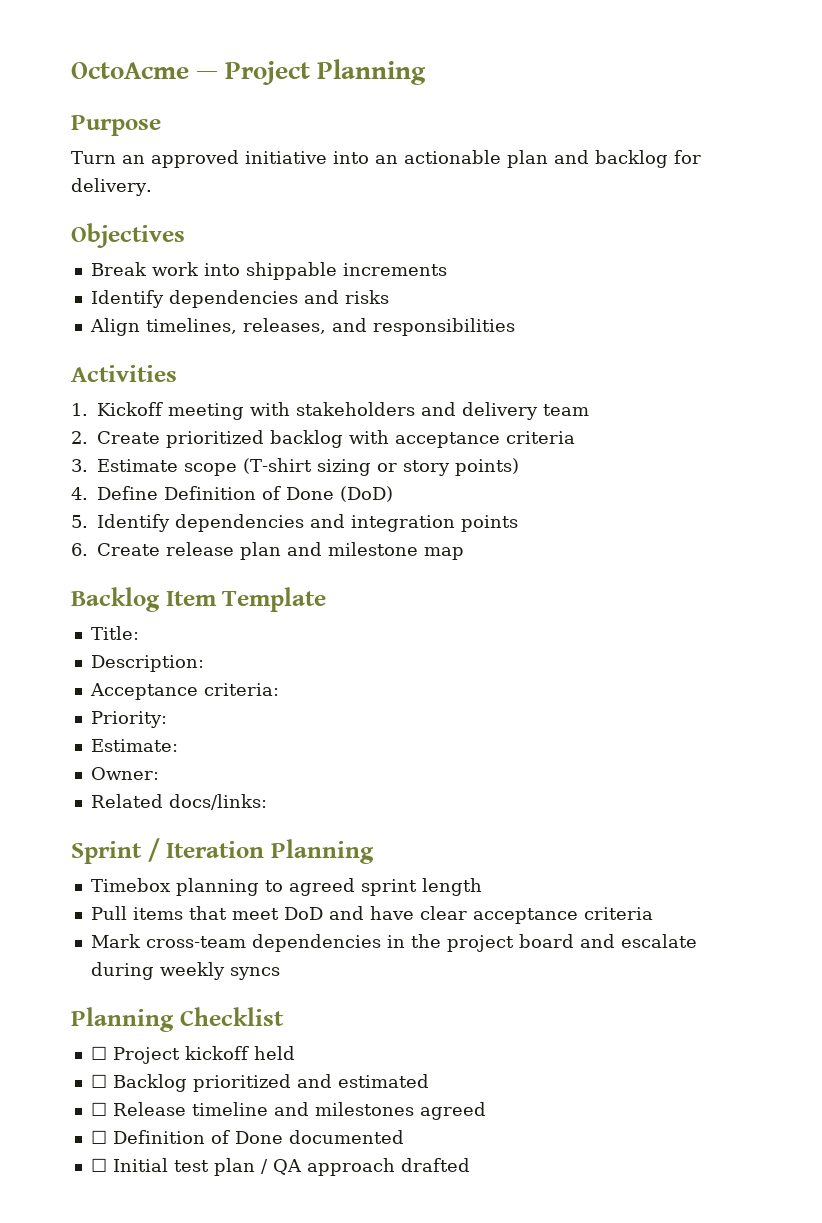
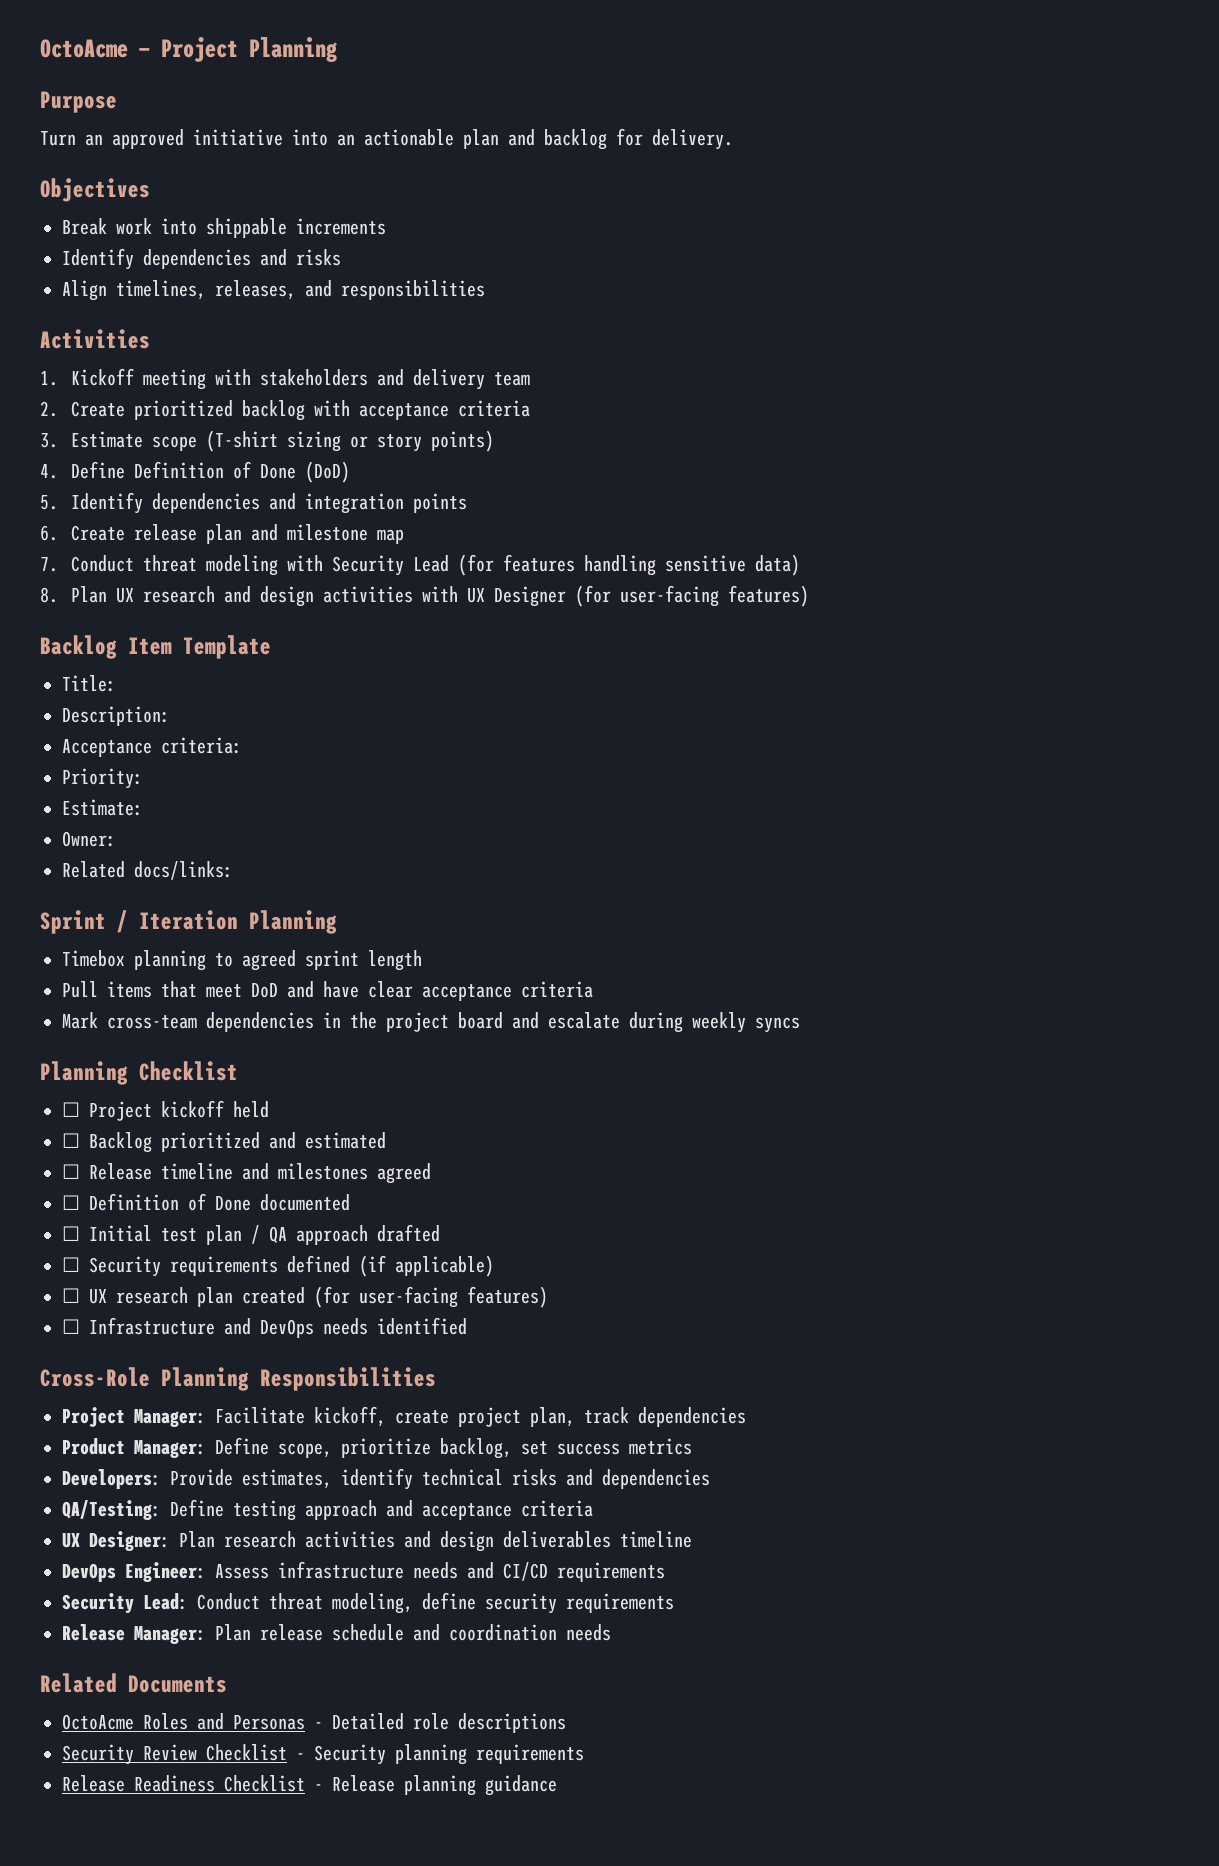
(464, 553) none -> [40,554,800,576] [40,585,809,607] // 7. Conduct threat modeling with Security Lead (for features handling sensitive data) // 8. Plan UX research and design activities with UX Designer (for user-facing features)
(470, 1165) none -> [62,1255,494,1277] [62,1286,548,1308] [62,1317,467,1338] [40,1367,436,1391] [62,1406,746,1427] [62,1437,692,1459] [62,1468,710,1490] [62,1499,593,1521] [62,1531,692,1552] [62,1561,665,1582] [62,1592,674,1614] [62,1624,611,1644] [40,1673,227,1693] [62,1713,566,1733] [62,1744,584,1765] [62,1775,557,1796] // ☐ Security requirements defined (if applicable) // ☐ UX research plan created (for user-facing features) // ☐ Infrastructure and DevOps needs identified // Cross-Role Planning Responsibilities // Project Manager: Facilitate kickoff, create project plan, track dependencies // Product Manager: Define scope, prioritize backlog, set success metrics // Developers: Provide estimates, identify technical risks and dependencies // QA/Testing: Define testing approach and acceptance criteria // UX Designer: Plan research activities and design deliverables timeline // DevOps Engineer: Assess infrastructure needs and CI/CD requirements // Security Lead: Conduct threat modeling, define security requirements // Release Manager: Plan release schedule and coordination needs // Related Documents // OctoAcme Roles and Personas - Detailed role descriptions // Security Review Checklist - Security planning requirements // Release Readiness Checklist - Release planning guidance

